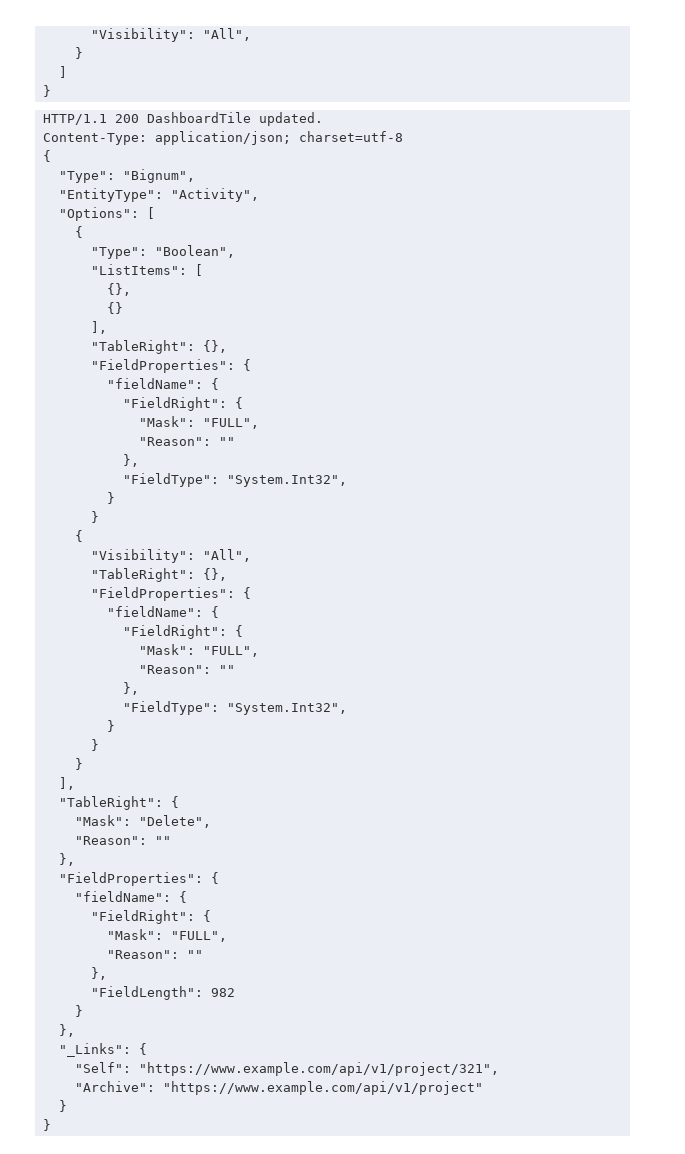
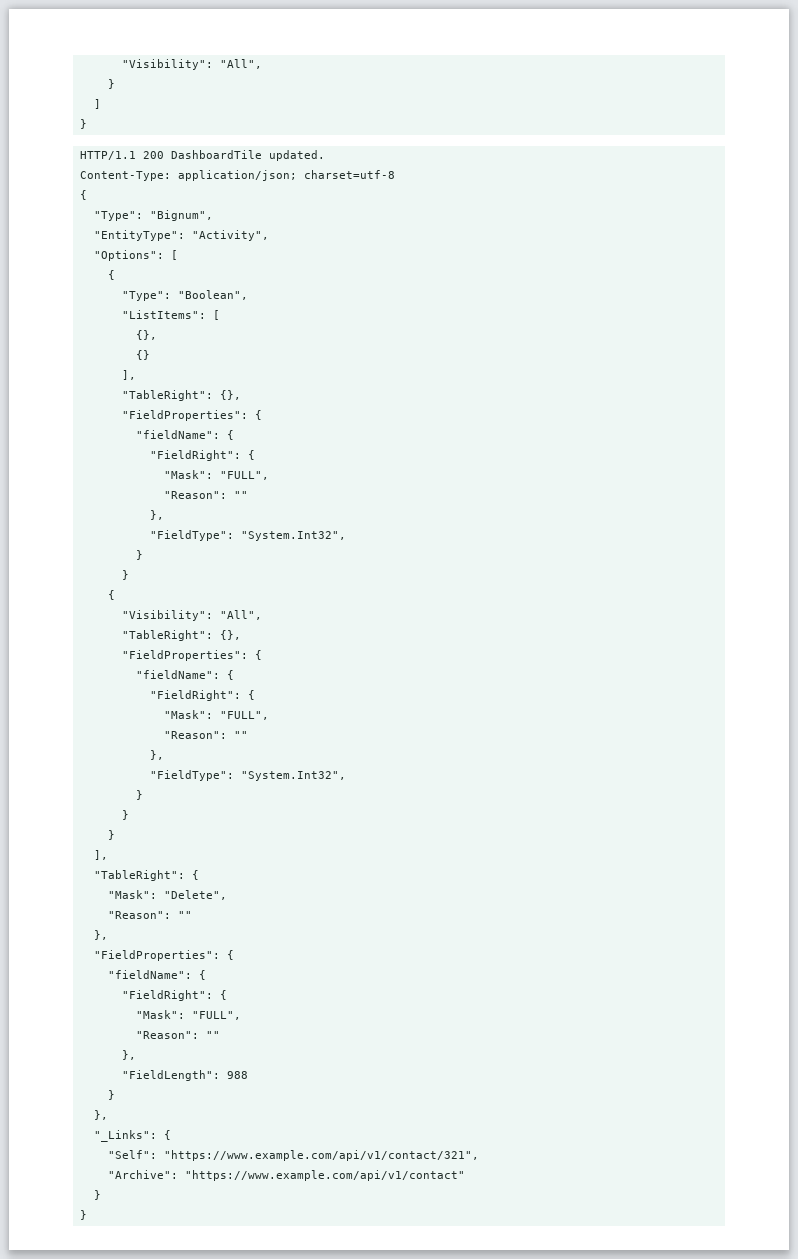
[211,988,236,997] 982 -> [227,1071,249,1079] 988
[139,1062,500,1076] "https://www.example.com/api/v1/project/321", -> [164,1150,480,1161] "https://www.example.com/api/v1/contact/321",
[163,1081,484,1095] "https://www.example.com/api/v1/project" -> [185,1170,466,1181] "https://www.example.com/api/v1/contact"

